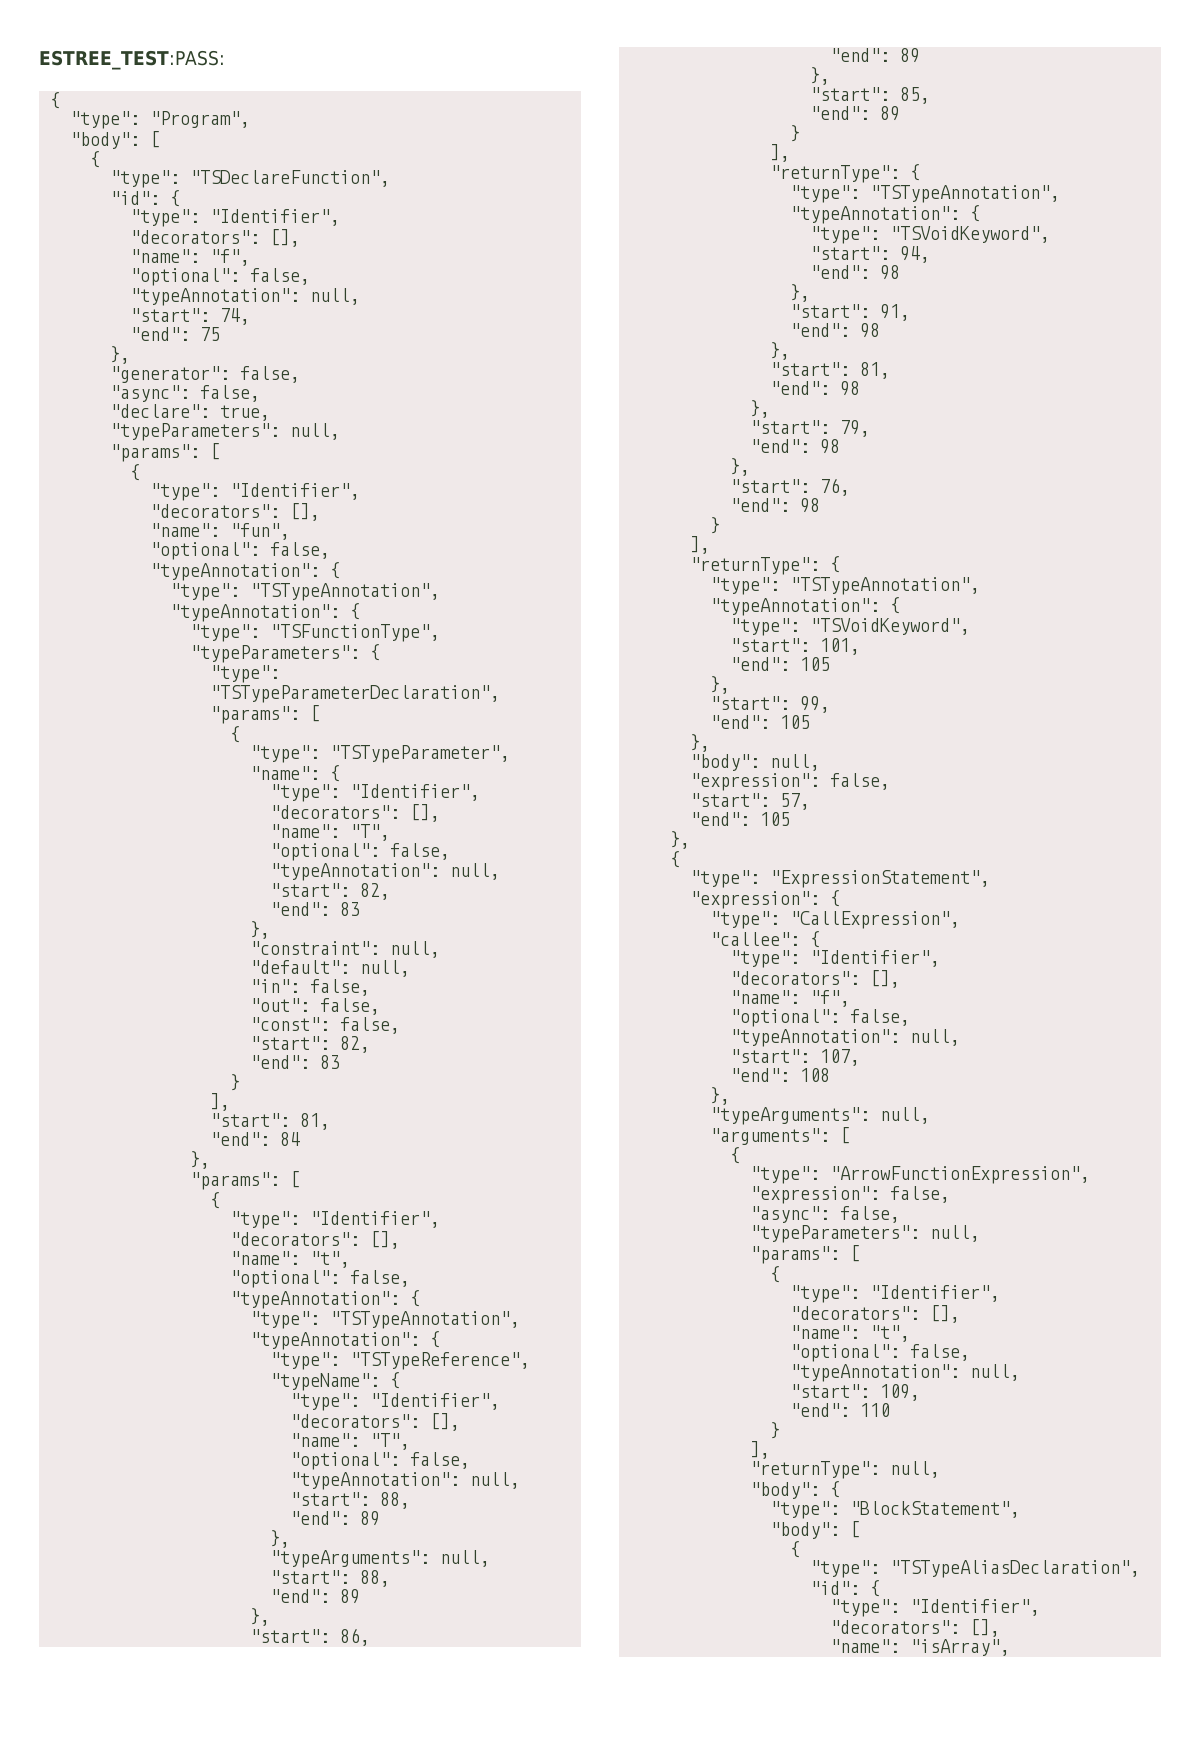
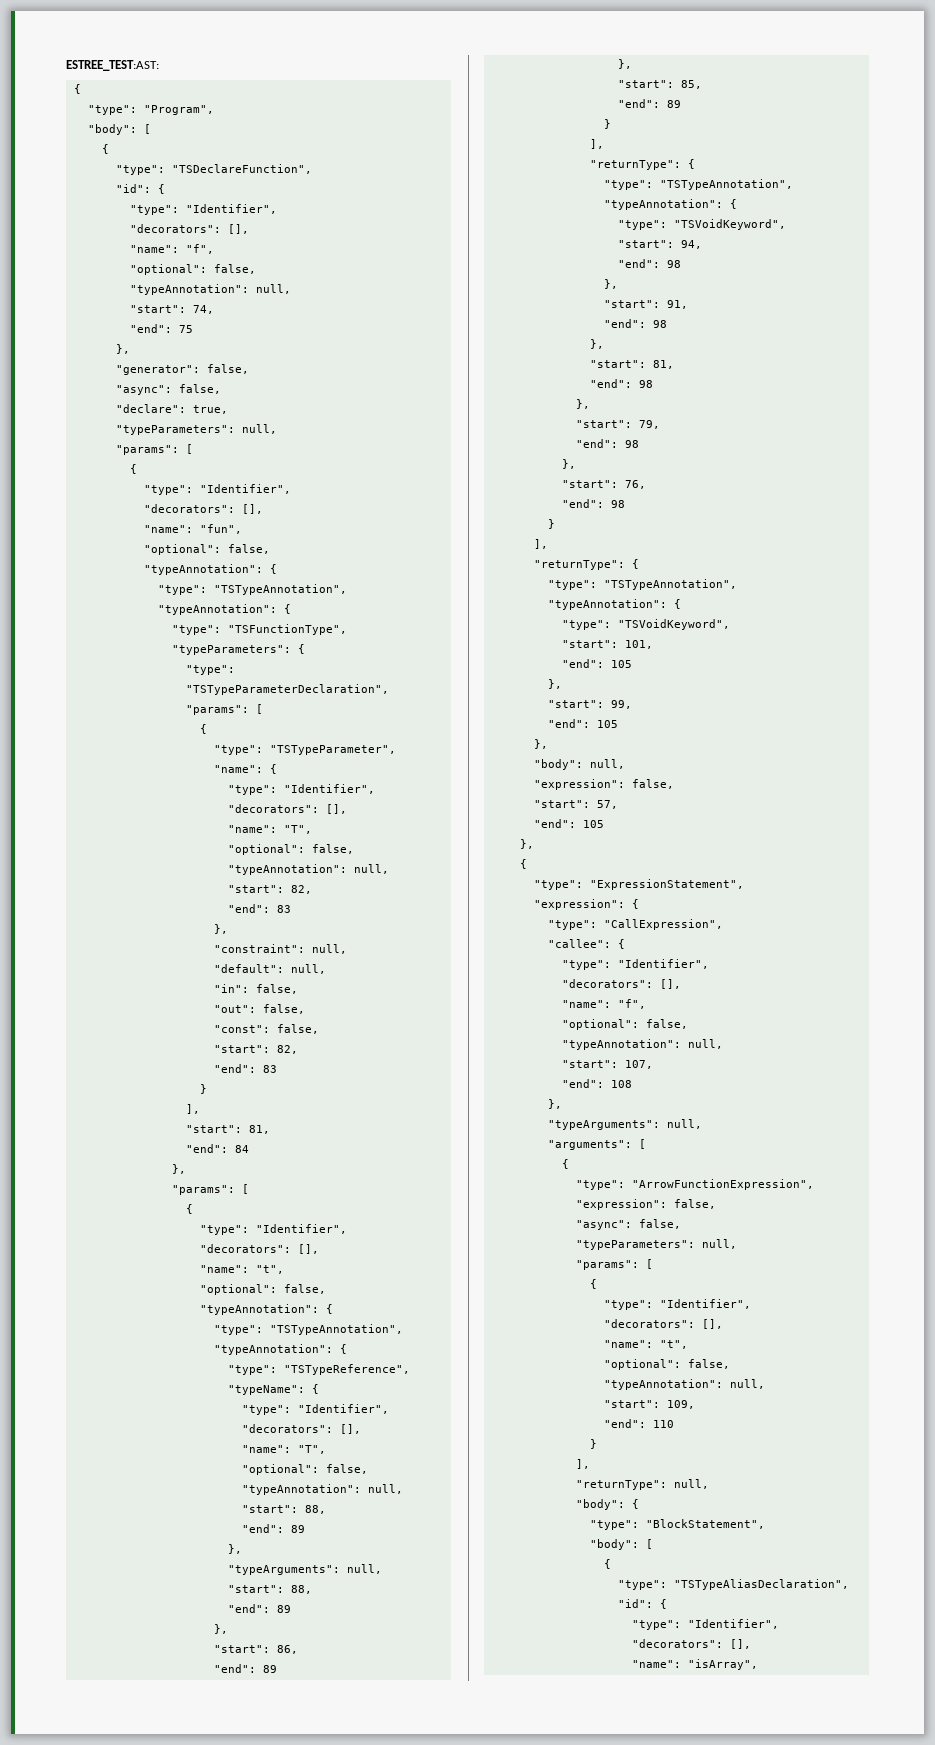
[39,50,225,70] ESTREE_TEST:PASS: -> [66,60,159,71] ESTREE_TEST:AST:

